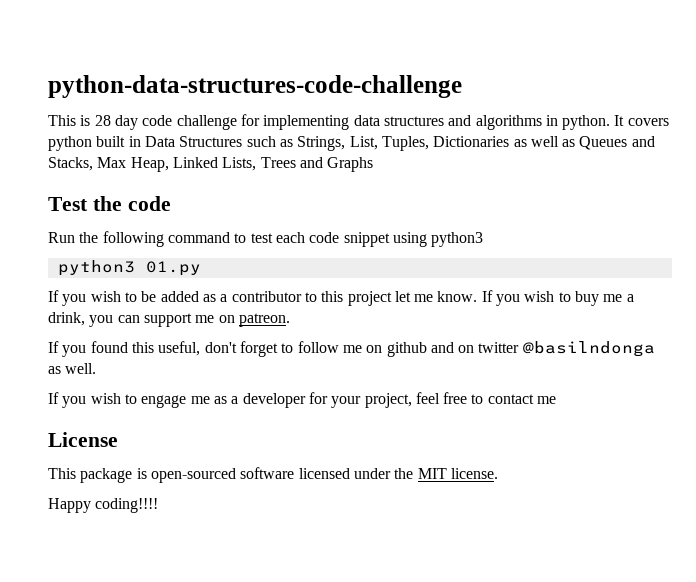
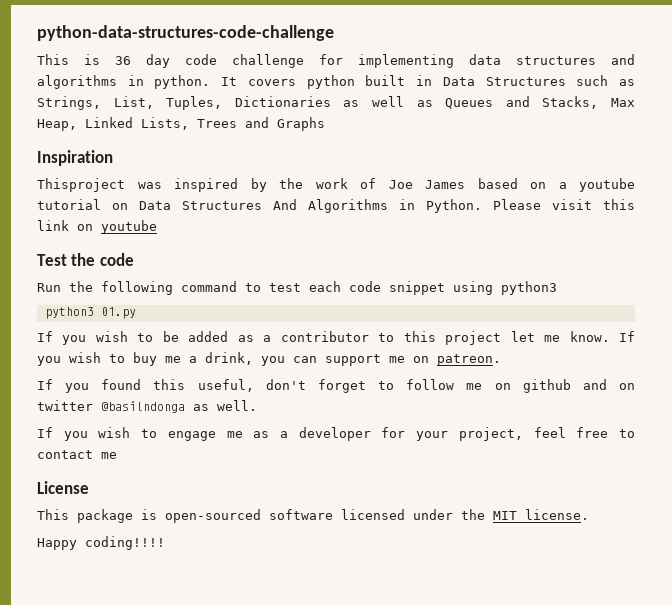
[94,115,111,126] 28 -> [115,56,131,65] 36
(374, 164) none -> [37,150,113,166] [37,178,635,192] [37,199,635,213] [37,220,157,234] // Inspiration // Thisproject was inspired by the work of Joe James based on a youtube tutorial on Data Structures And Algorithms in Python. Please visit this link on youtube

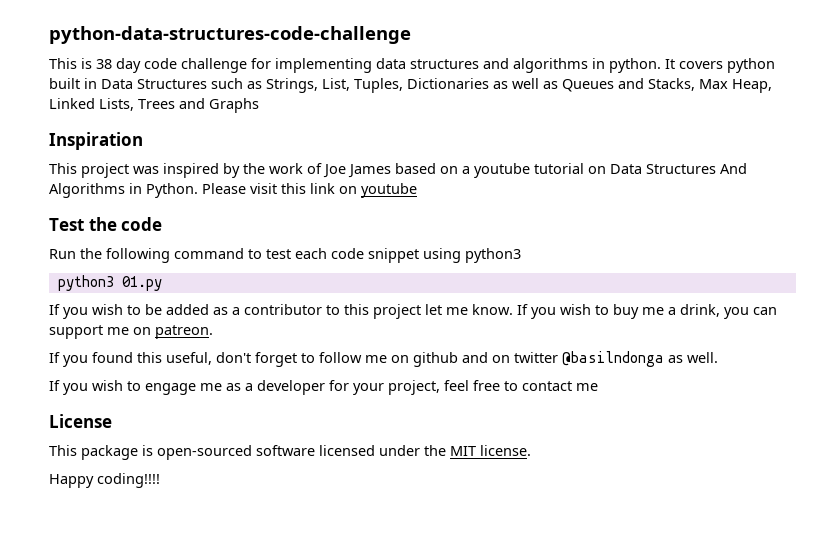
[115,56,131,65] 36 -> [96,59,112,69] 38
[37,178,125,192] Thisproject -> [49,163,129,178] This project

